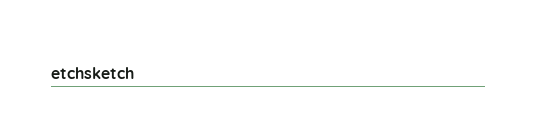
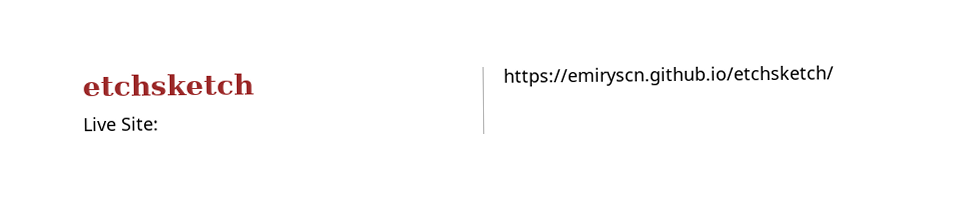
(134, 73) none -> [83,116,159,132] [503,65,834,87] // Live Site: https://emiryscn.github.io/etchsketch/

